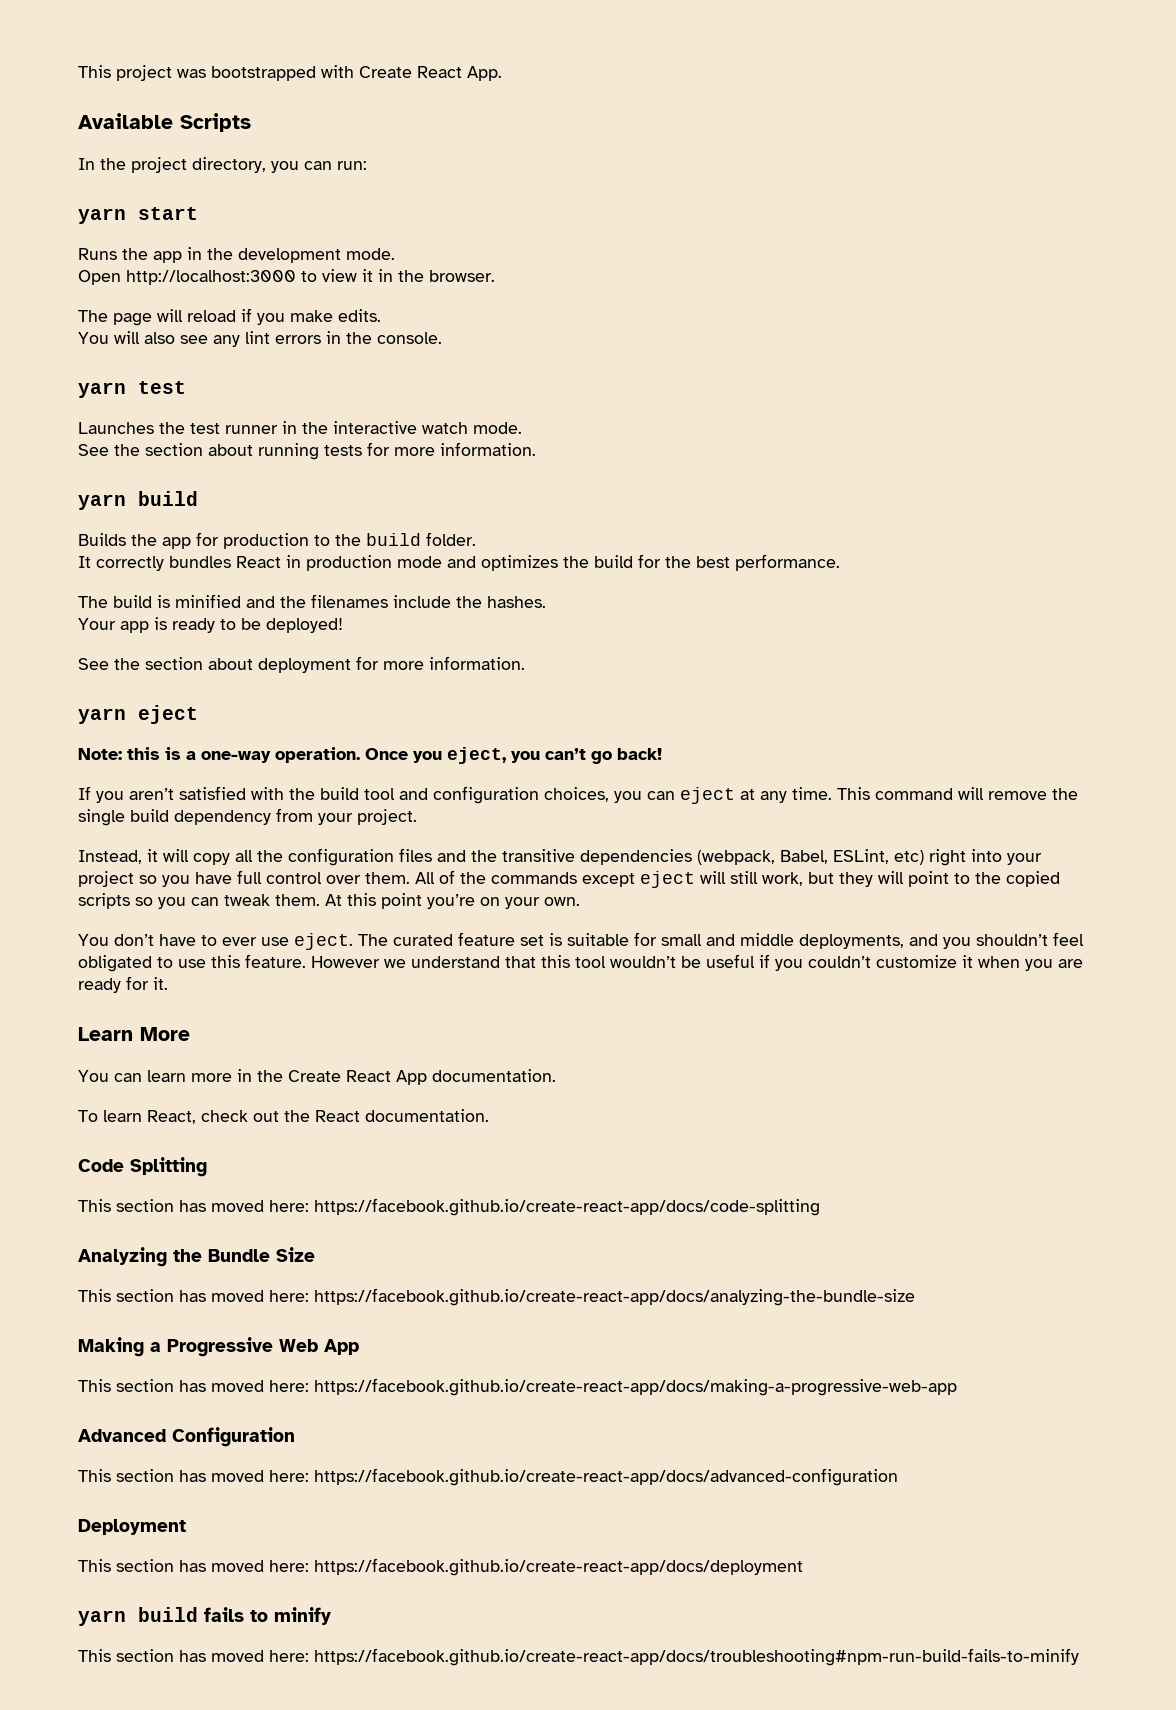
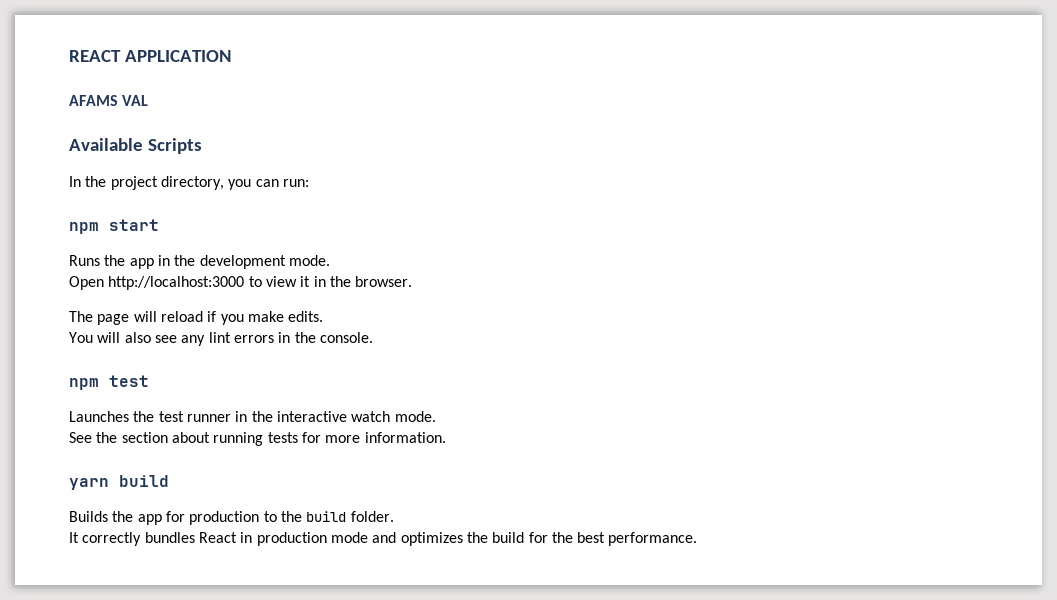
[78,65,502,81] This project was bootstrapped with Create React App. -> [69,50,232,62] [69,95,149,106] REACT APPLICATION // AFAMS VAL
[78,208,126,224] yarn -> [69,222,99,234] npm
[78,382,126,398] yarn -> [69,378,99,390] npm
[78,594,546,608] [78,617,343,633] [78,656,525,673] [78,705,198,724] [78,747,662,764] [78,786,1078,804] [78,808,417,826] [78,848,1042,866] [78,870,1060,888] [78,893,580,909] [78,932,1084,950] [78,954,1083,972] [78,976,168,993] [78,1027,190,1041] [78,1069,556,1085] [78,1109,489,1124] [78,1157,207,1177] [78,1198,820,1216] [78,1247,315,1267] [78,1288,915,1306] [78,1337,359,1357] [78,1378,957,1396] [78,1427,295,1447] [78,1468,898,1486] [78,1519,186,1535] [78,1558,803,1576] [78,1607,331,1626] [78,1648,1079,1666] // The build is minified and the filenames include the hashes. // Your app is ready to be deployed! // See the section about deployment for more information. // yarn eject // Note: this is a one-way operation. Once you eject, you can’t go back! // If you aren’t satisfied with the build tool and configuration choices, you can eject at any time. This command will remove the single build dependency from your project. // Instead, it will copy all the configuration files and the transitive dependencies (webpack, Babel, ESLint, etc) right into your project so you have full control over them. All of the commands except eject will still work, but they will point to the copied scripts so you can tweak them. At this point you’re on your own. // You don’t have to ever use eject. The curated feature set is suitable for small and middle deployments, and you shouldn’t feel obligated to use this feature. However we understand that this tool wouldn’t be useful if you couldn’t customize it when you are ready for it. // Learn More // You can learn more in the Create React App documentation. // To learn React, check out the React documentation. // Code Splitting // This section has moved here: https://facebook.github.io/create-react-app/docs/code-splitting // Analyzing the Bundle Size // This section has moved here: https://facebook.github.io/create-react-app/docs/analyzing-the-bundle-size // Making a Progressive Web App // This section has moved here: https://facebook.github.io/create-react-app/docs/making-a-progressive-web-app // Advanced Configuration // This section has moved here: https://facebook.github.io/create-react-app/docs/advanced-configuration // Deployment // This section has moved here: https://facebook.github.io/create-react-app/docs/deployment // yarn build fails to minify // This section has moved here: https://facebook.github.io/create-react-app/docs/troubleshooting#npm-run-build-fails-to-minify -> (698, 539) none

